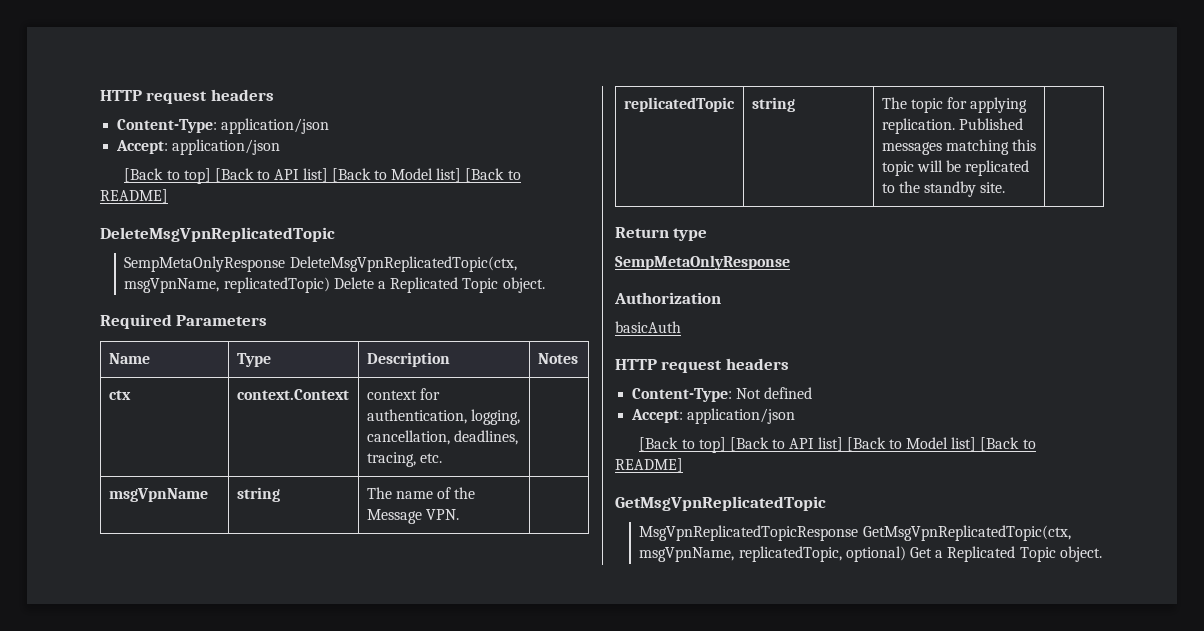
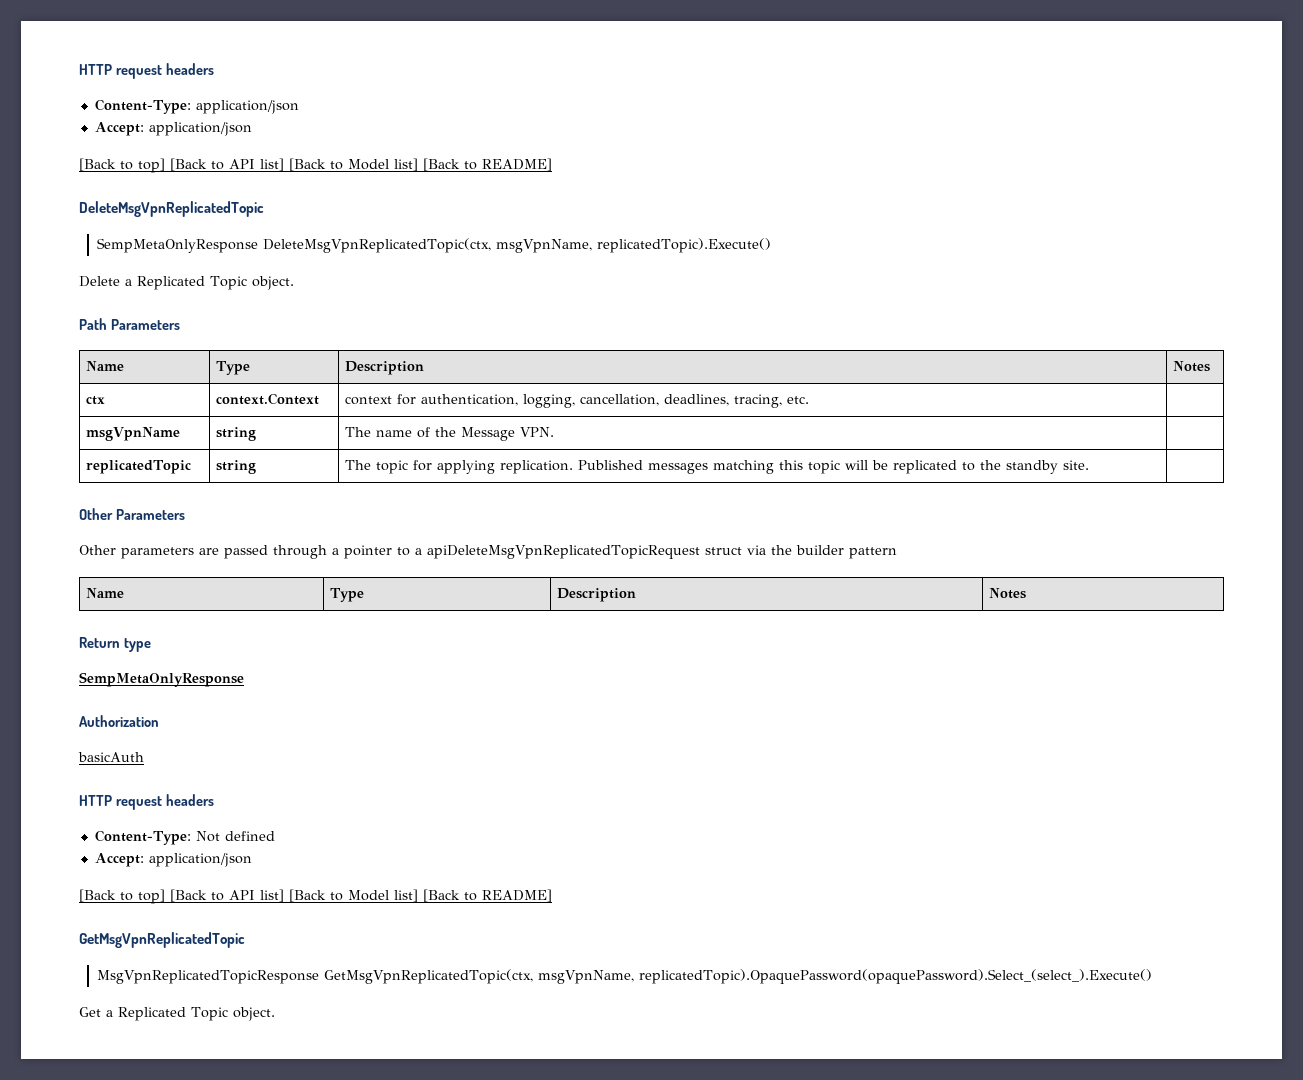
[223,277,330,293] replicatedTopic) -> [596,238,771,253] replicatedTopic).Execute() //
[100,314,172,329] Required -> [79,318,107,330] Path
(1006, 187) none -> [79,508,185,520] [79,545,897,559] [86,588,125,598] [330,588,365,602] [557,588,637,602] [989,588,1027,599] // Other Parameters // Other parameters are passed through a pointer to a apiDeleteMsgVpnReplicatedTopicRequest struct via the builder pattern // Name | Type | Description | Notes
[738,546,906,562] replicatedTopic, optional) -> [638,969,1152,984] replicatedTopic).OpaquePassword(opaquePassword).Select_(select_).Execute() //

